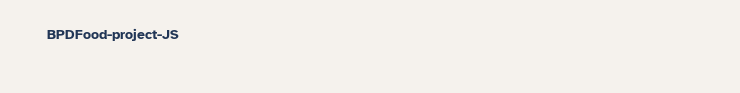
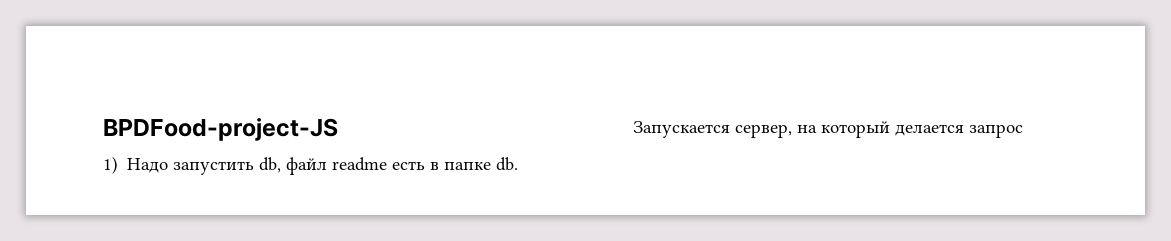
(179, 34) none -> [103,156,519,175] [633,121,1024,138] // 1) Надо запустить db, файл readme есть в папке db. Запускается сервер, на который делается запрос

